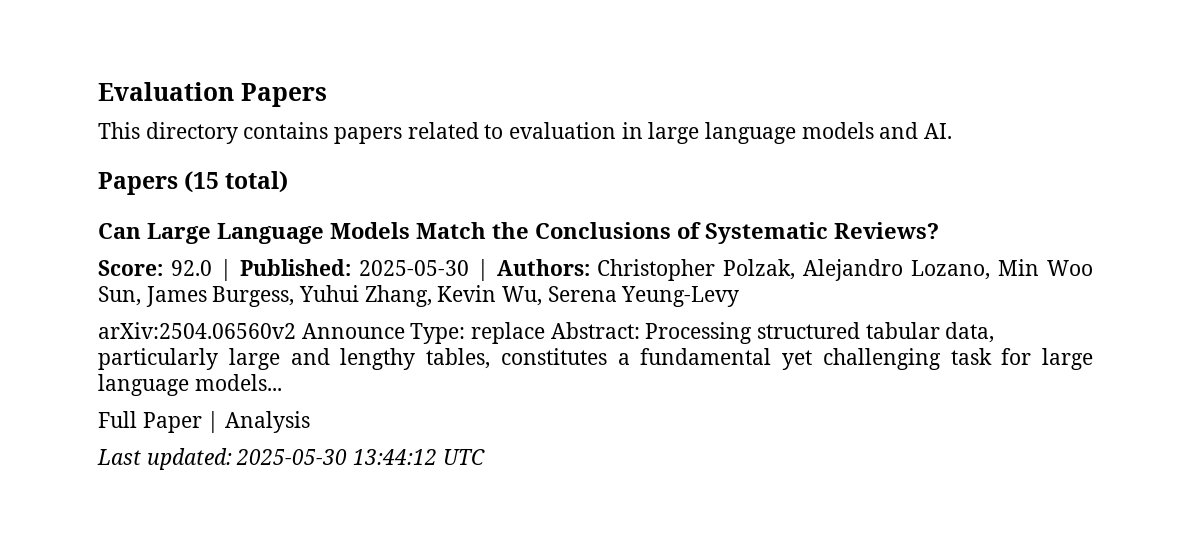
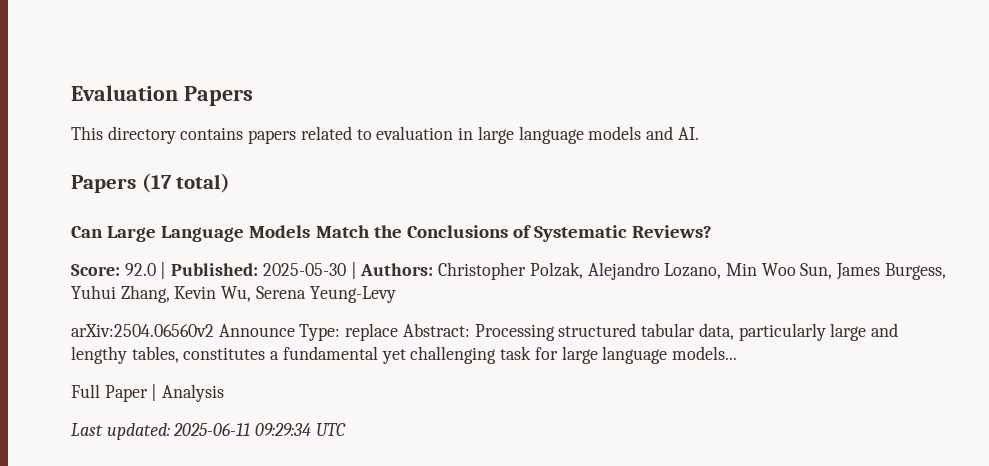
[184,171,220,193] (15 -> [141,173,172,193] (17
[236,449,438,465] 2025-05-30 13:44:12 -> [173,423,312,436] 2025-06-11 09:29:34

